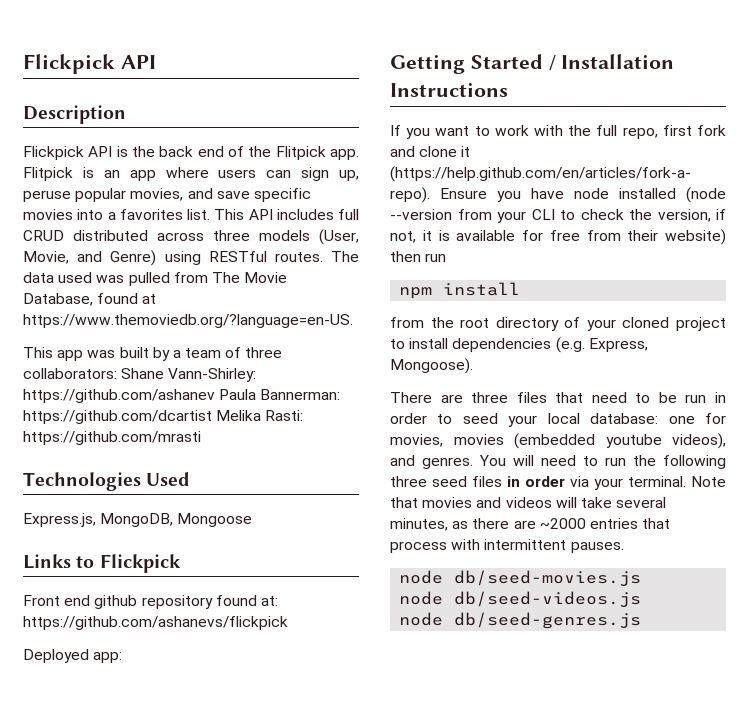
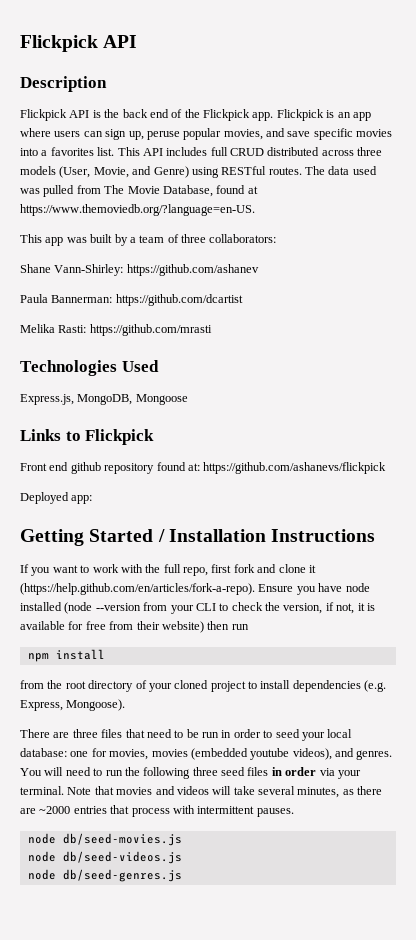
[275,146,360,160] [23,167,73,181] Flitpick app. Flitpick -> [203,109,324,121] Flickpick app. Flickpick
(117, 373) none -> (277, 238) //
(215, 396) none -> (259, 270) //
(212, 417) none -> (243, 300) //

